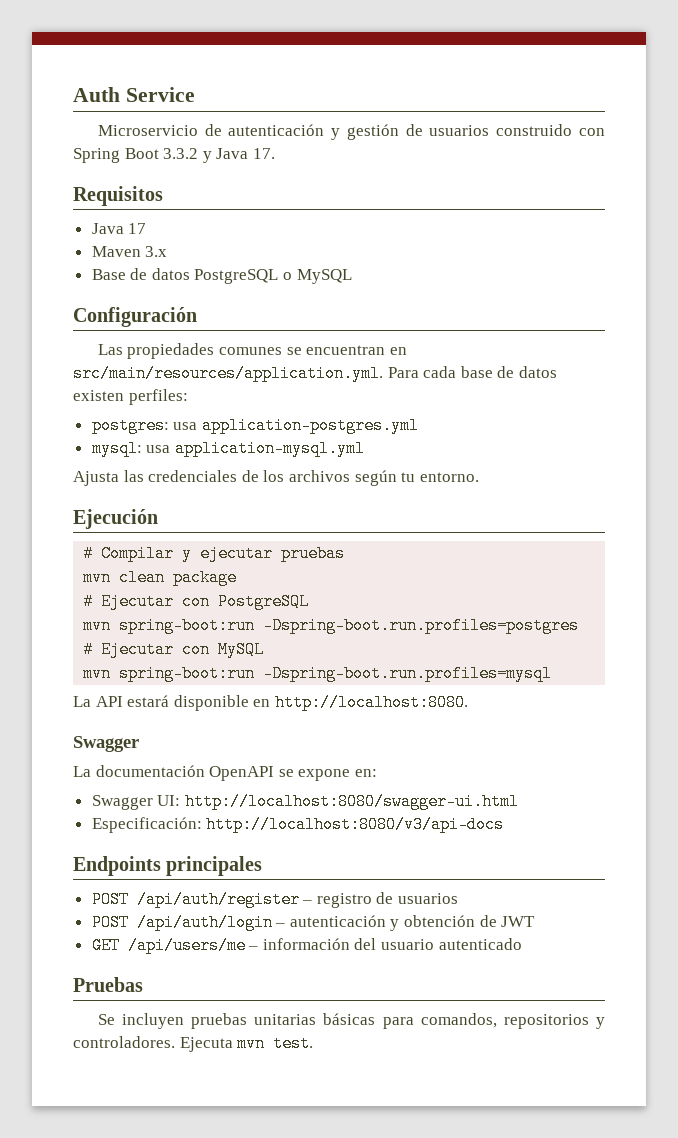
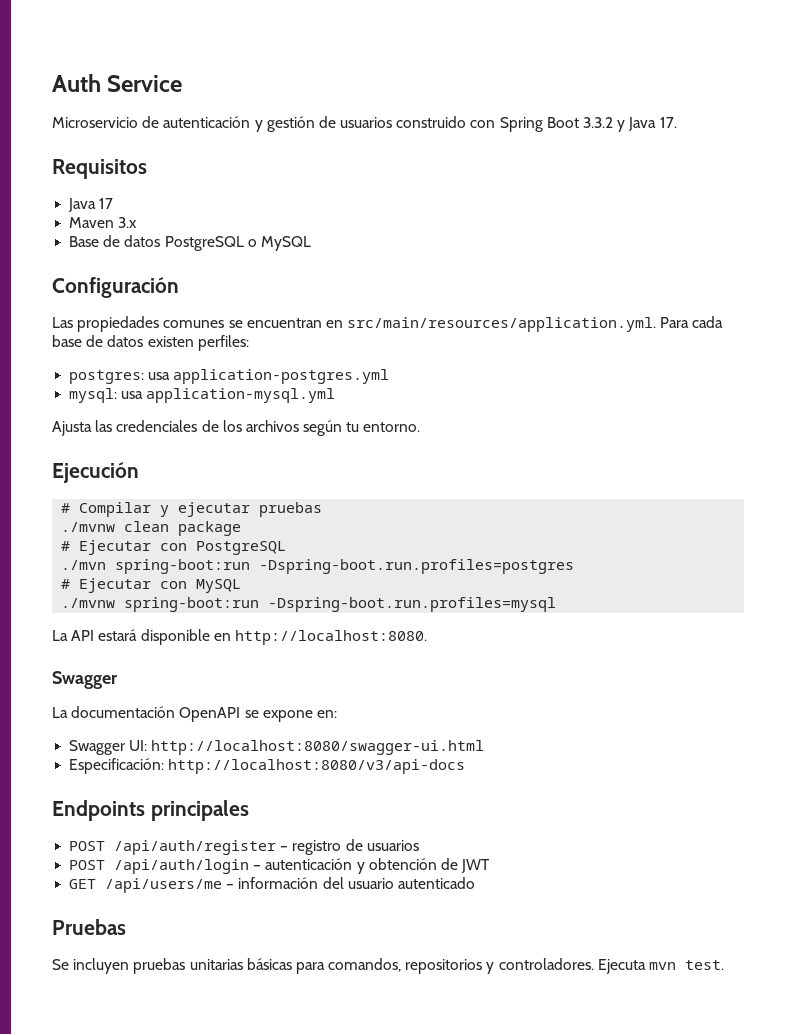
[83,569,112,586] mvn -> [61,522,116,532] ./mvnw
[83,617,112,634] mvn -> [61,560,107,570] ./mvn
[83,665,112,682] mvn -> [61,598,116,608] ./mvnw

